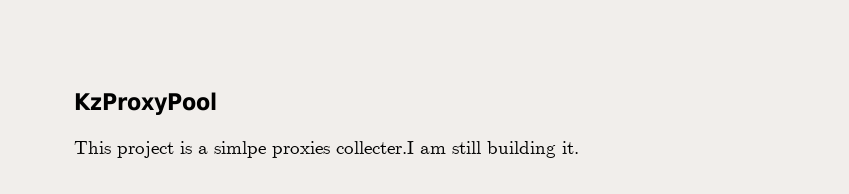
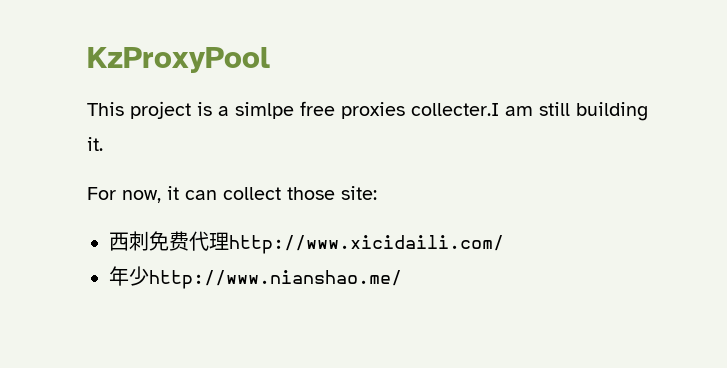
(266, 149) none -> [300,101,335,116] free
(579, 147) none -> [87,186,377,203] [109,231,504,254] [109,266,402,289] // For now, it can collect those site: // 西刺免费代理http://www.xicidaili.com/ // 年少http://www.nianshao.me/

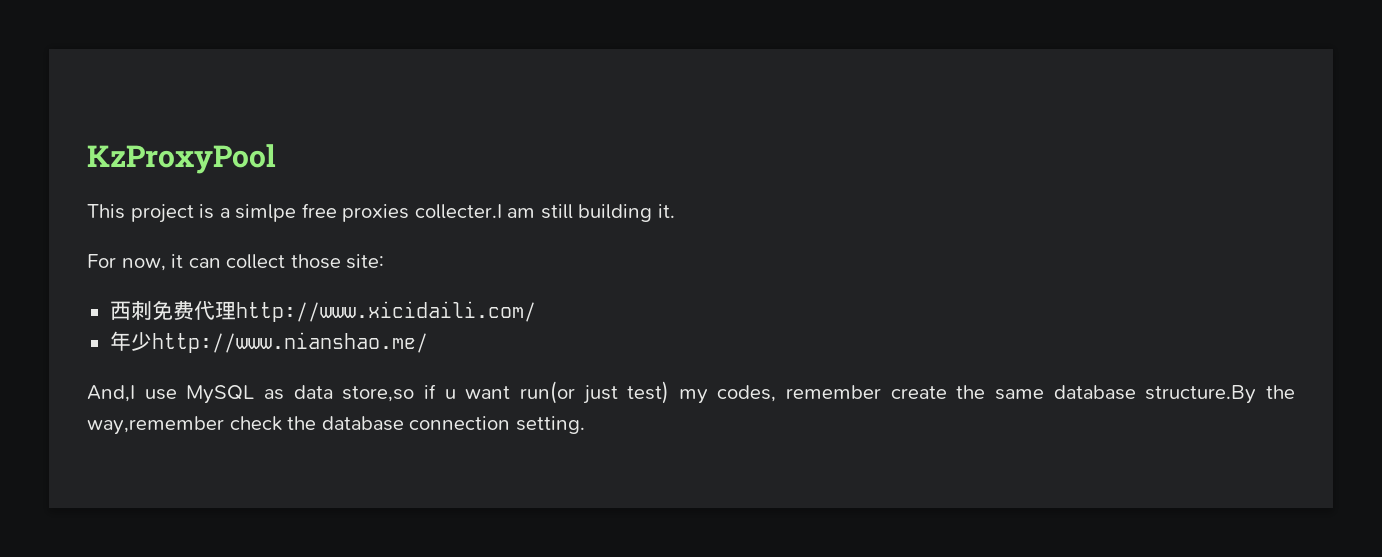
(402, 279) none -> [87,381,1295,404] [87,416,585,435] // And,I use MySQL as data store,so if u want run(or just test) my codes, remember create the same database structure.By the way,remember check the database connection setting.

